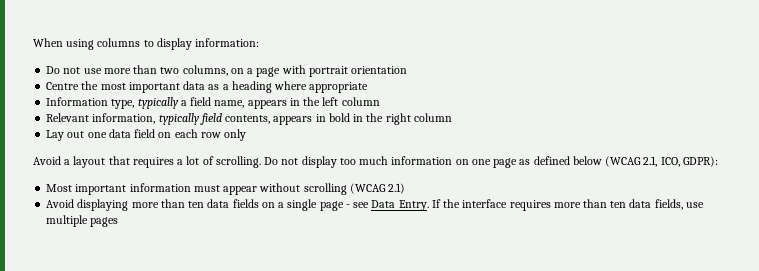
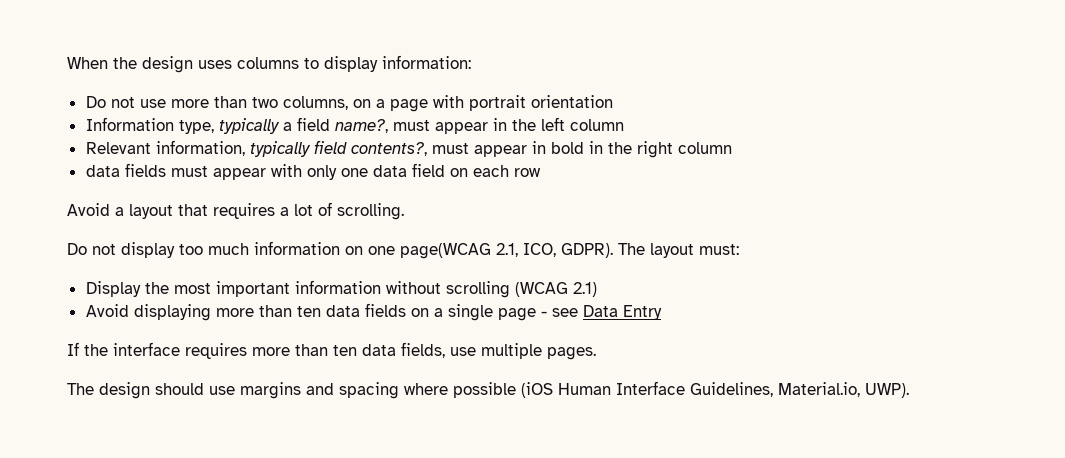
[66,39,95,50] using -> [113,56,232,73] the design uses
[46,81,369,93] // Centre the most important data as a heading where appropriate -> (613, 101) none
[214,100,287,109] name, appears -> [334,119,488,134] name?, must appear
[225,115,313,125] contents, appears -> [350,142,527,157] contents?, must appear
[46,130,85,141] Lay out -> [85,163,337,180] data fields must appear with only
[224,129,247,141] only -> (541, 172) none
(261, 162) none -> (404, 211) //
[493,156,718,168] [46,183,258,195] page as defined below (WCAG 2.1, ICO, GDPR): // Most important information must appear -> [400,243,739,259] [85,280,381,297] page(WCAG 2.1, ICO, GDPR). The layout must: // Display the most important information
[398,200,429,211] Entry. -> [622,305,662,320] Entry //
[90,217,119,227] pages -> [547,347,596,360] [67,381,909,399] pages. // The design should use margins and spacing where possible (iOS Human Interface Guidelines, Material.io, UWP).

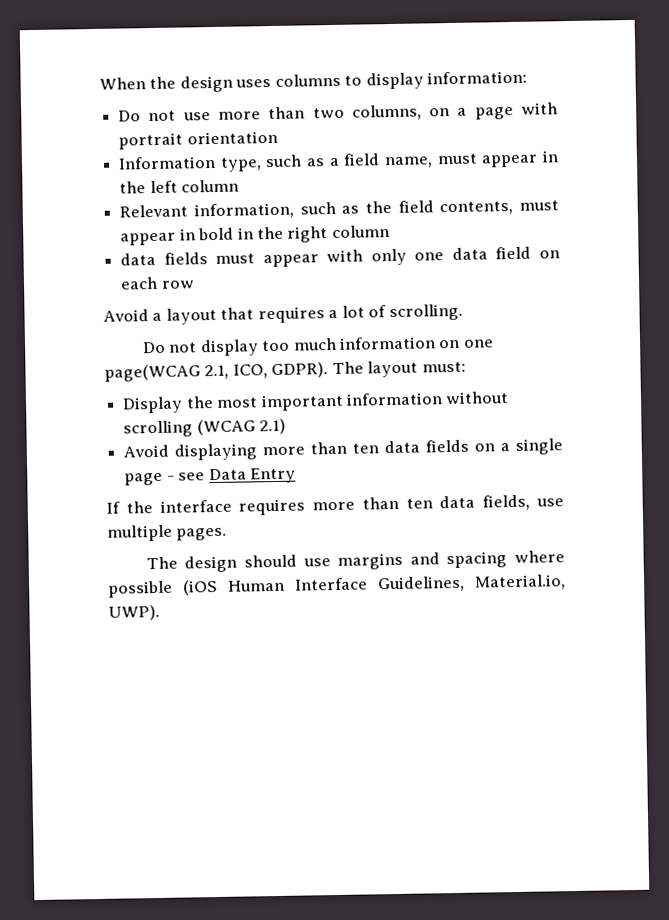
[218,118,280,134] typically -> [265,154,326,168] such as
[334,119,388,133] name?, -> [384,156,434,169] name,
[249,140,427,157] typically field contents?, -> [299,200,514,216] such as the field contents,

